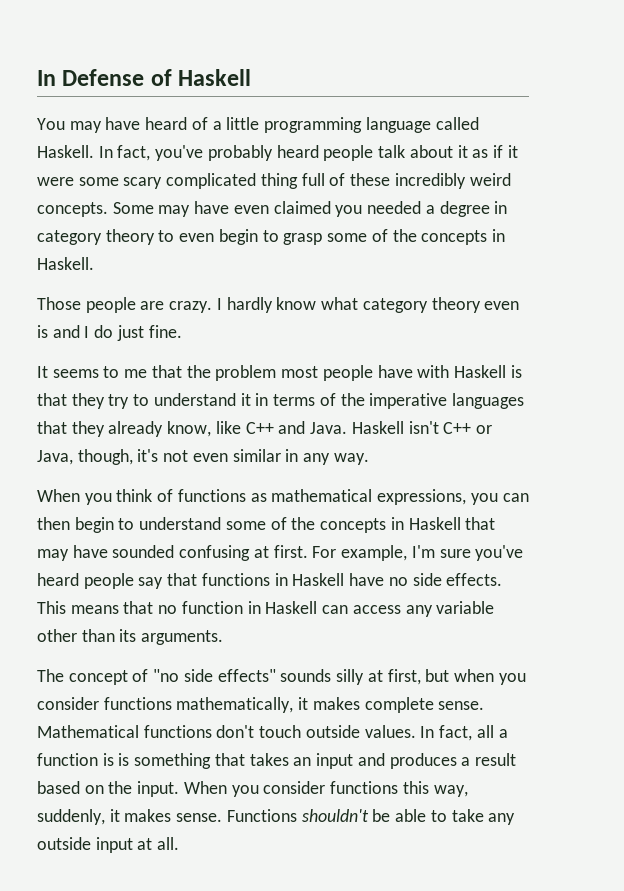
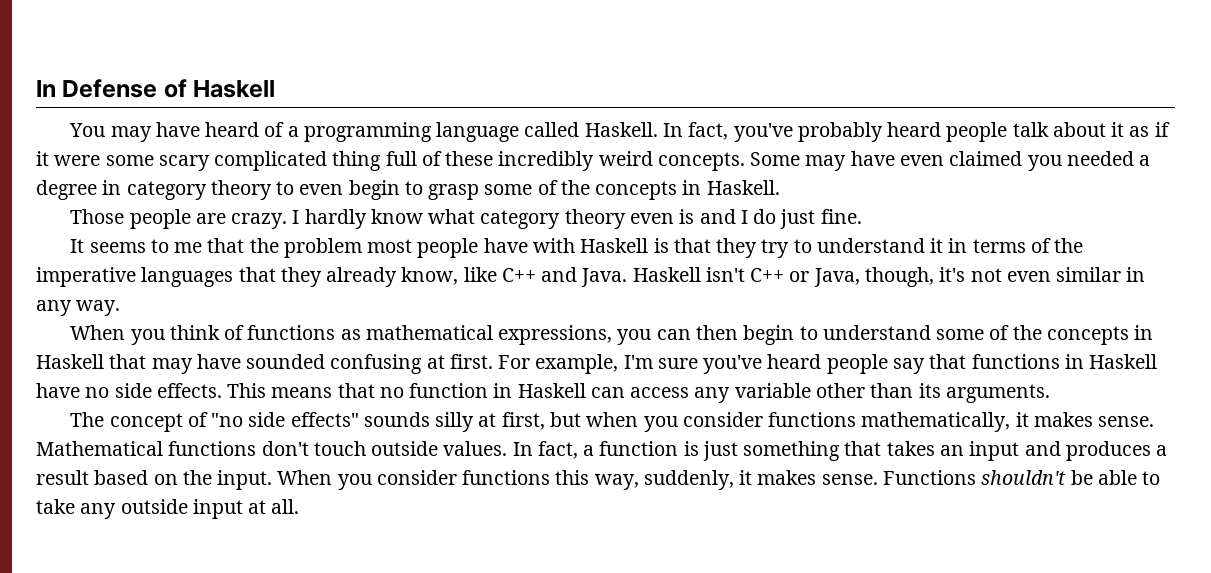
[226,117,260,130] little -> (299, 131) none
[364,697,434,713] complete -> (1093, 419) none
[476,725,494,738] all -> (578, 450) none
[118,753,130,766] is -> [702,441,738,461] just

